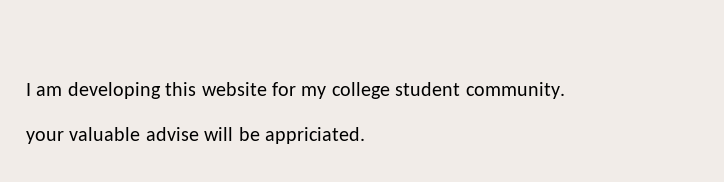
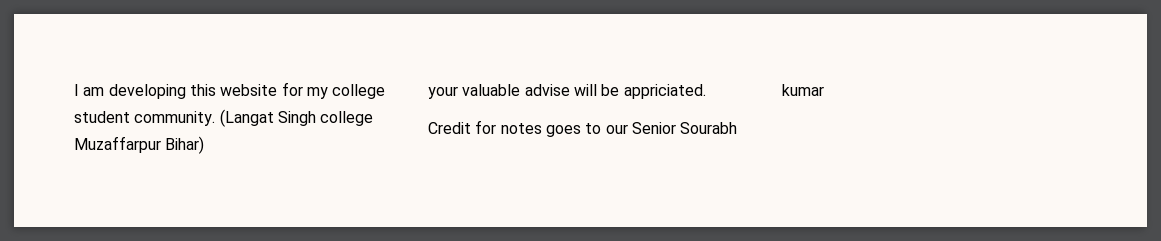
(565, 90) none -> [219,109,374,127] [74,136,205,154] (Langat Singh college Muzaffarpur Bihar)
(365, 135) none -> [428,120,738,137] [782,84,824,96] // Credit for notes goes to our Senior Sourabh kumar

